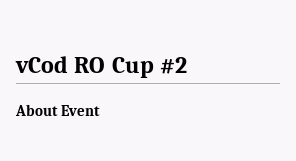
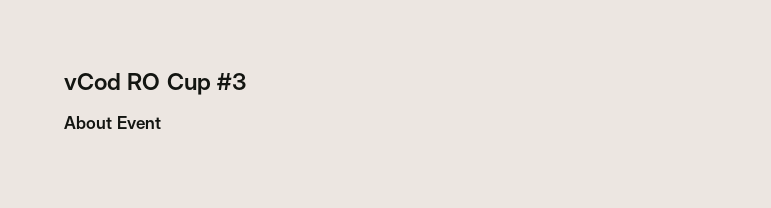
[160,57,188,74] #2 -> [217,73,247,90] #3

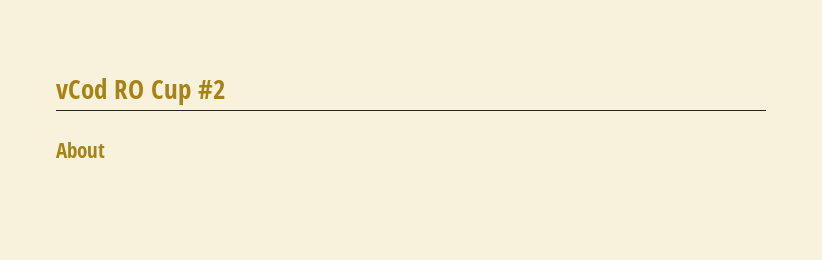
[217,73,247,90] #3 -> [198,80,227,99] #2
[116,116,161,129] Event -> (105, 150) none

